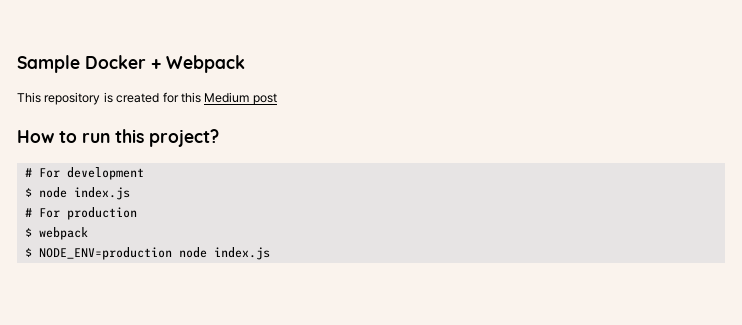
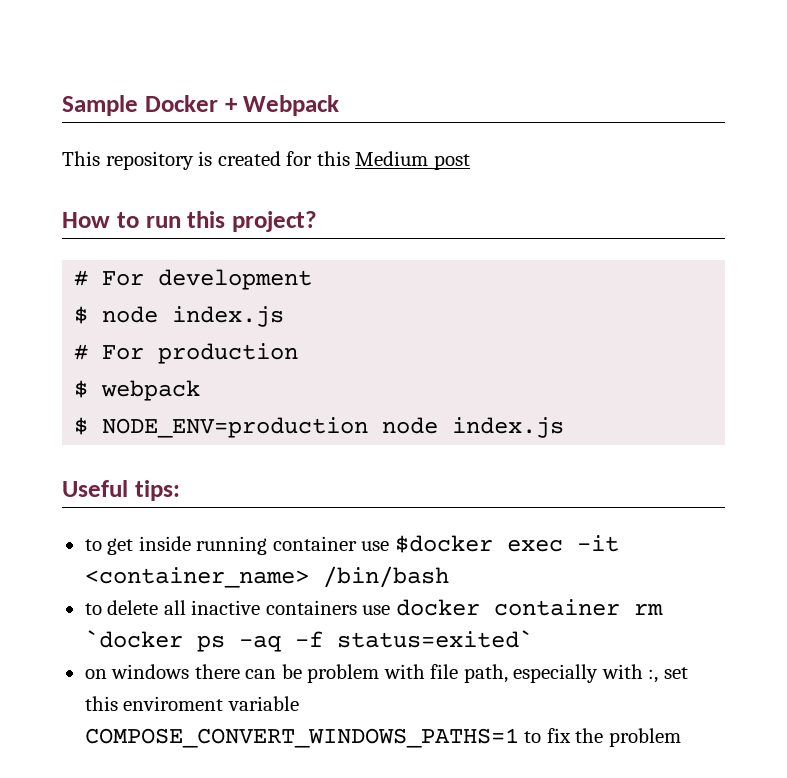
(270, 253) none -> [62,480,180,501] [84,535,619,555] [84,566,449,588] [84,599,663,616] [84,630,533,652] [84,664,688,683] [84,696,299,711] [84,728,681,748] // Useful tips: // to get inside running container use $docker exec -it <container_name> /bin/bash // to delete all inactive containers use docker container rm `docker ps -aq -f status=exited` // on windows there can be problem with file path, especially with :, set this enviroment variable COMPOSE_CONVERT_WINDOWS_PATHS=1 to fix the problem

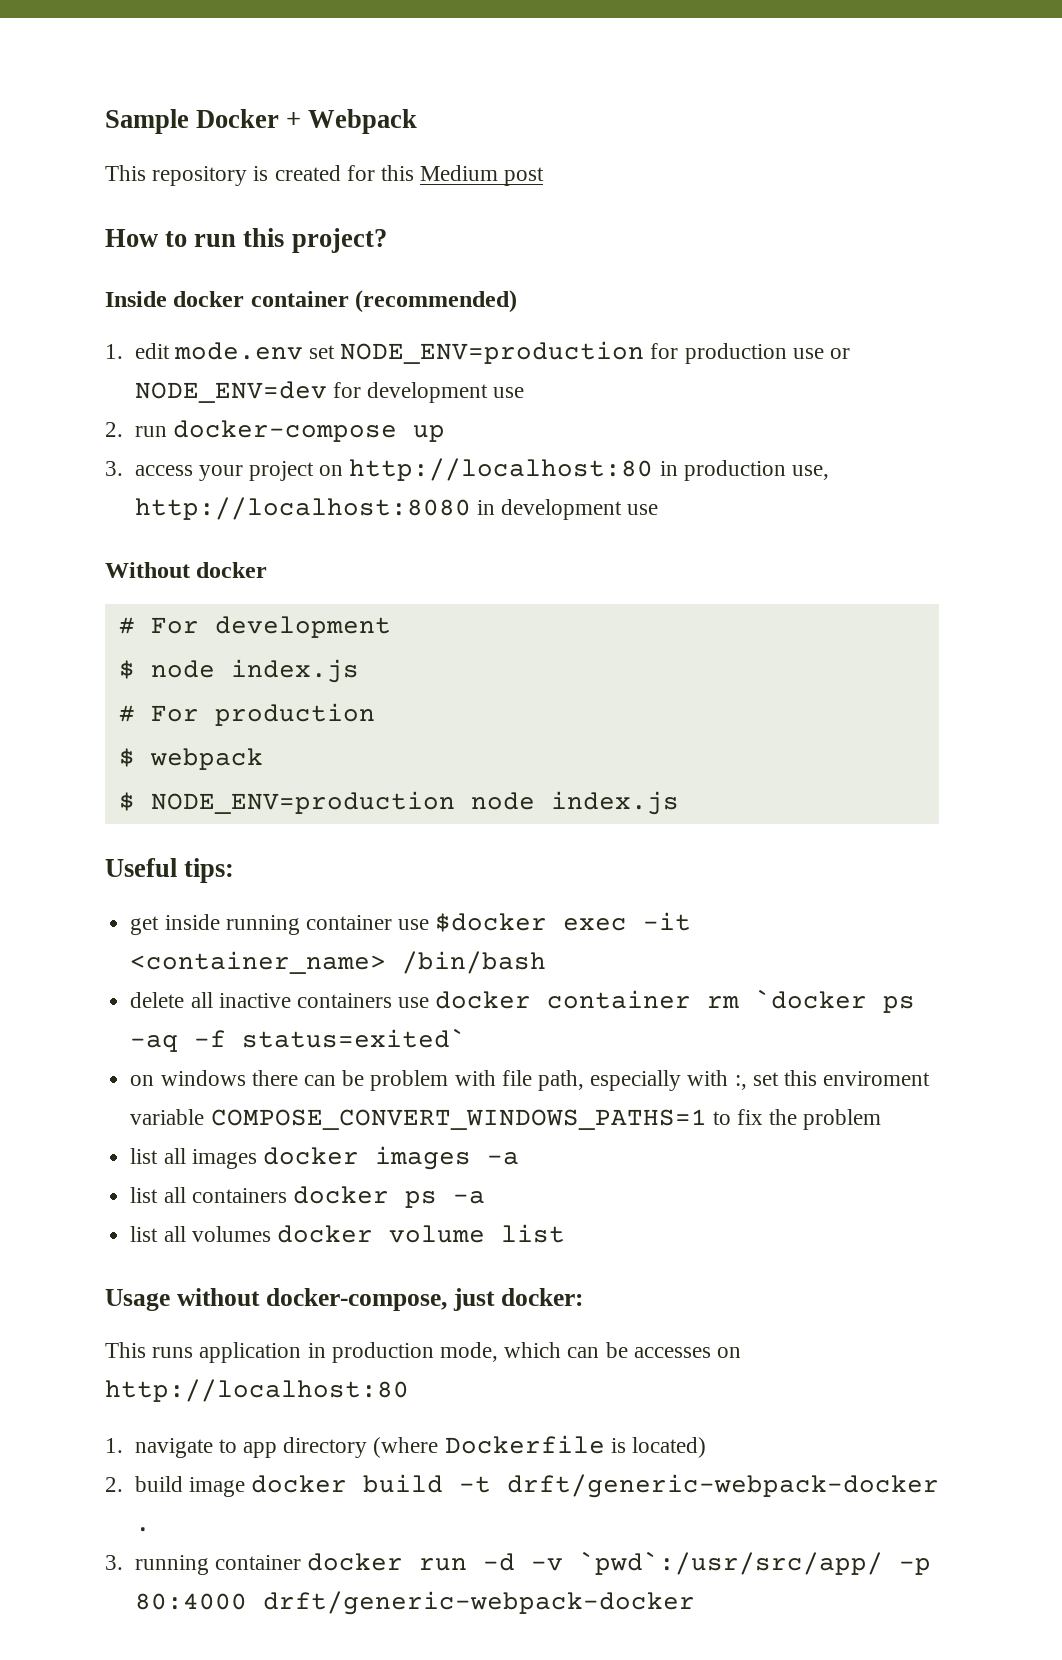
(317, 221) none -> [105,290,518,313] [105,341,850,364] [134,381,525,403] [105,420,445,442] [105,458,829,481] [134,497,659,520] [105,562,268,578] // Inside docker container (recommended) // 1. edit mode.env set NODE_ENV=production for production use or NODE_ENV=dev for development use // 2. run docker-compose up // 3. access your project on http://localhost:80 in production use, http://localhost:8080 in development use // Without docker
[84,539,102,551] to -> (235, 870) none
[84,603,102,615] to -> (547, 962) none
(681, 737) none -> [130,1146,519,1170] [130,1186,485,1208] [130,1224,565,1243] [105,1288,583,1311] [105,1342,742,1363] [105,1379,409,1402] [105,1435,706,1458] [105,1474,939,1498] [134,1527,151,1532] [105,1551,931,1575] [134,1591,695,1615] // list all images docker images -a // list all containers docker ps -a // list all volumes docker volume list // Usage without docker-compose, just docker: // This runs application in production mode, which can be accesses on http://localhost:80 // 1. navigate to app directory (where Dockerfile is located) // 2. build image docker build -t drft/generic-webpack-docker . // 3. running container docker run -d -v `pwd`:/usr/src/app/ -p 80:4000 drft/generic-webpack-docker

